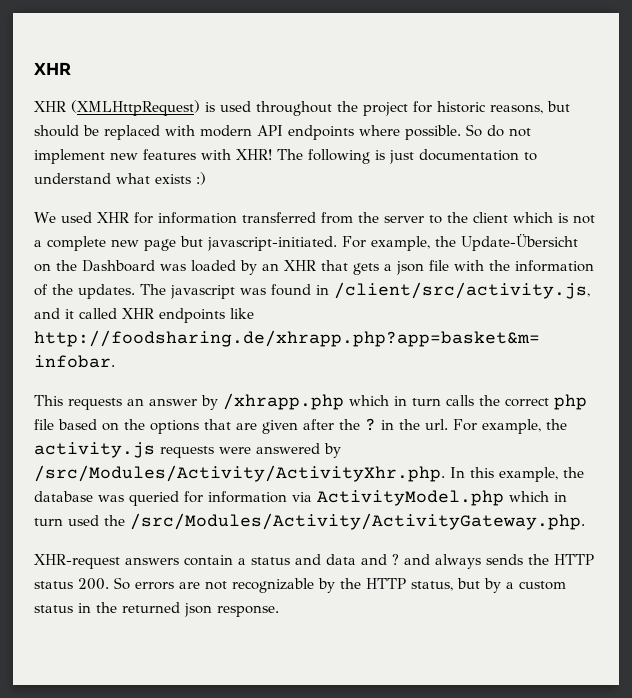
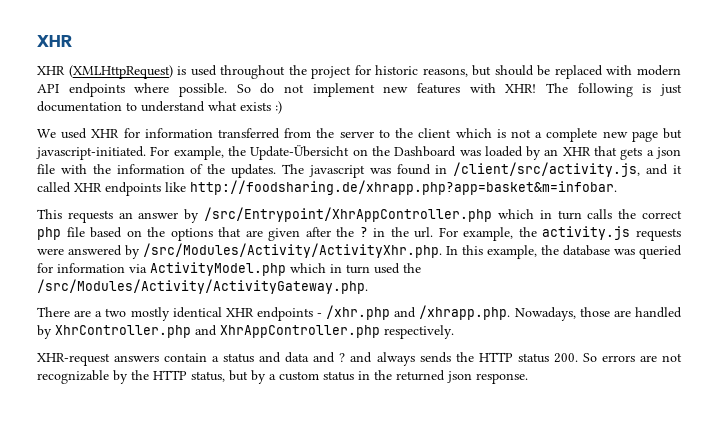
[223,393,344,410] /xhrapp.php -> [204,207,493,222] /src/Entrypoint/XhrAppController.php
(585, 521) none -> [37,305,682,321] [37,325,454,339] // There are a two mostly identical XHR endpoints - /xhr.php and /xhrapp.php. Nowadays, those are handled by XhrController.php and XhrAppController.php respectively.

